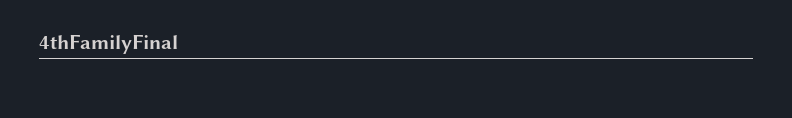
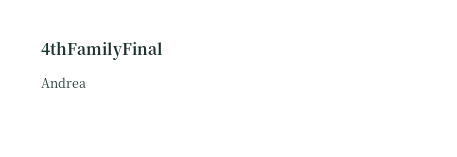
(178, 44) none -> [41,77,86,88] // Andrea

